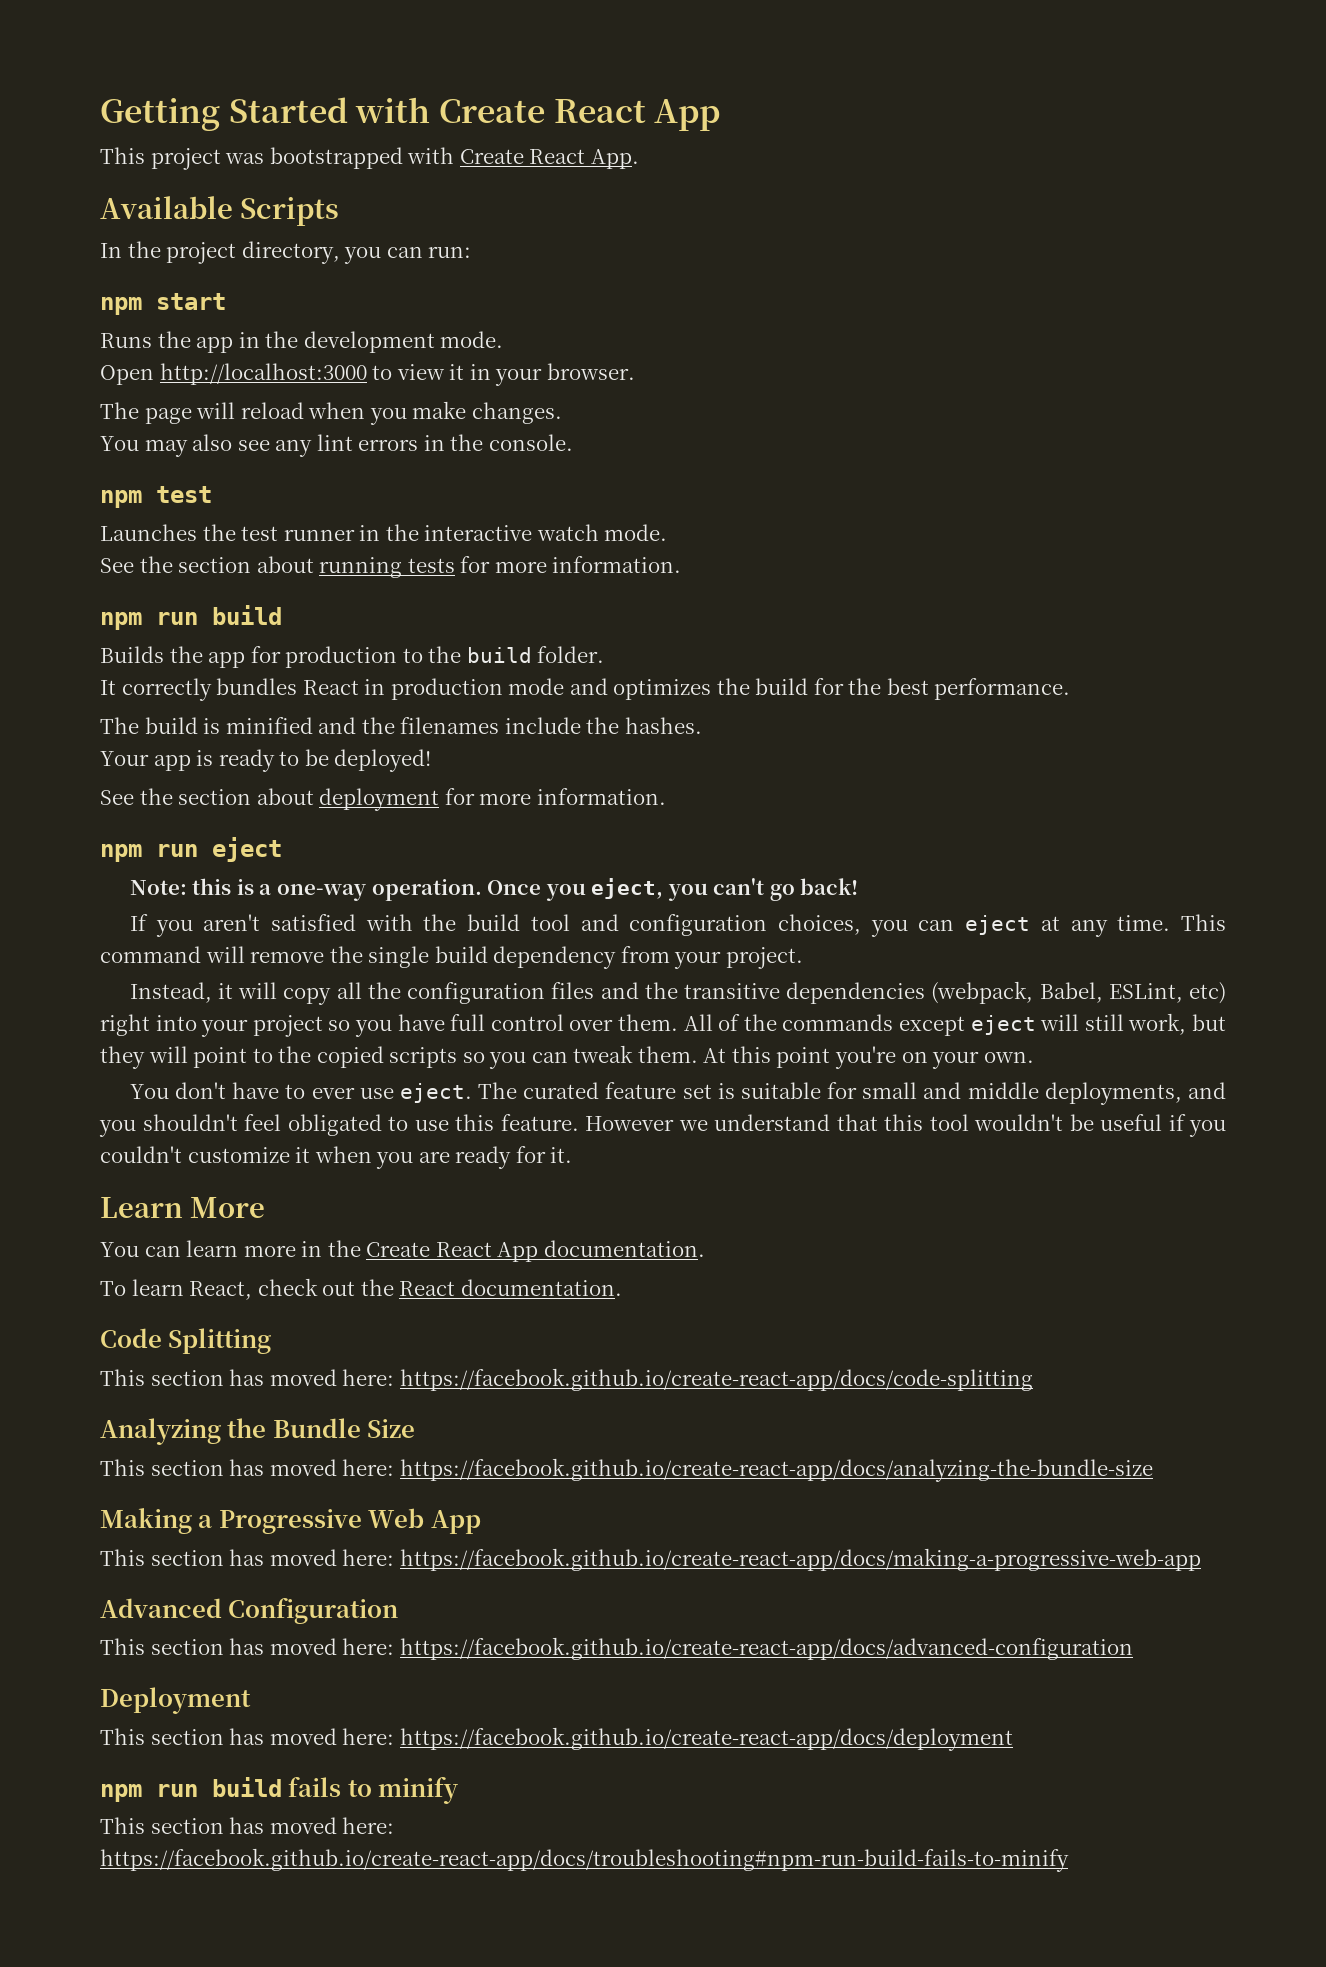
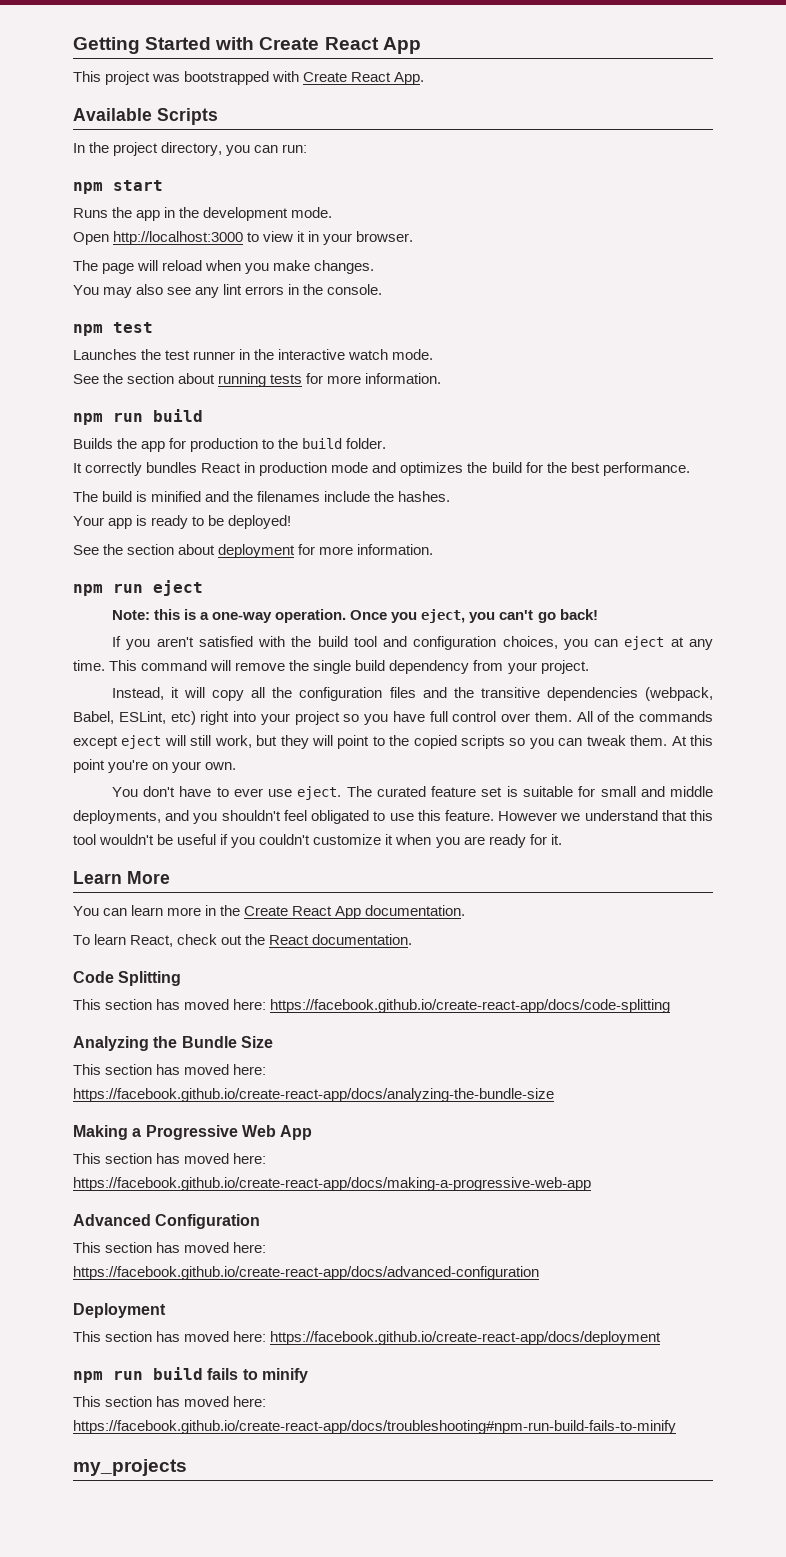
(1069, 1860) none -> [73,1459,187,1476] // my_projects

